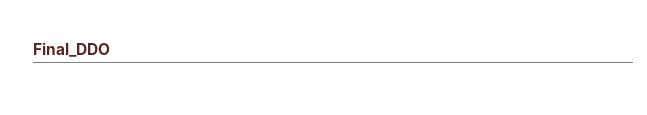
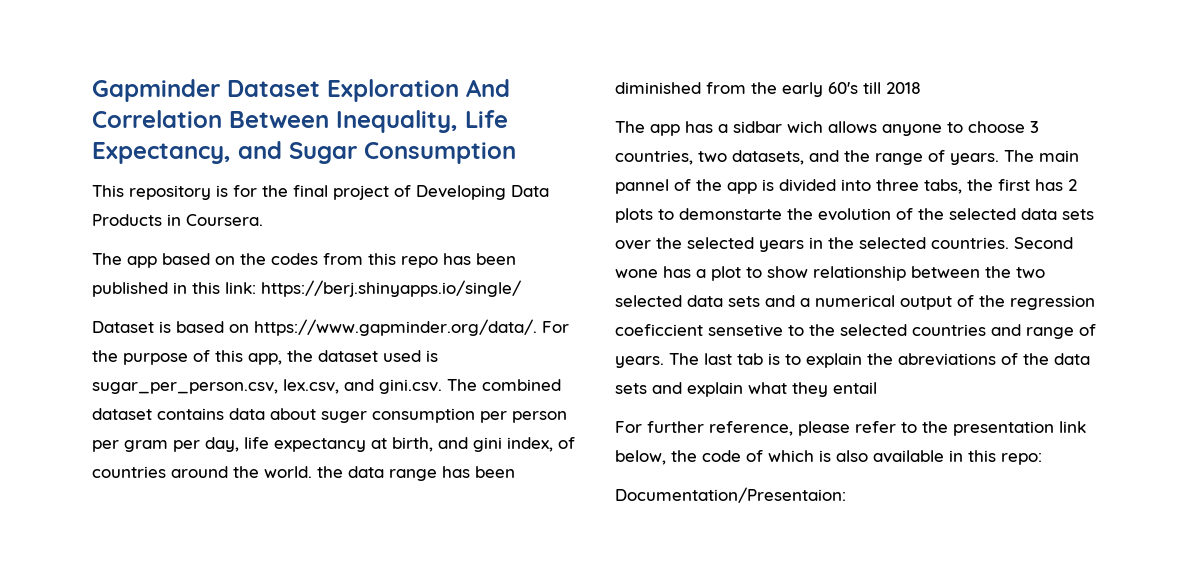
[33,42,110,57] Final_DDO -> [92,79,510,102] [92,110,508,133] [92,141,516,164] [92,185,549,200] [92,214,263,226] [92,253,516,268] [92,280,521,297] [92,319,569,336] [92,350,438,365] [92,379,561,394] [92,408,567,423] [92,437,575,452] [92,466,515,481] [615,82,921,97] [615,121,1039,136] [615,150,1079,165] [615,179,1077,194] [615,208,1094,223] [615,237,1073,252] [615,266,1045,281] [615,295,1095,310] [615,324,1096,339] [615,353,1090,368] [615,382,877,397] [615,421,1086,436] [615,450,1042,465] [615,487,846,503] Gapminder Dataset Exploration And Correlation Between Inequality, Life Expectancy, and Sugar Consumption // This repository is for the final project of Developing Data Products in Coursera. // The app based on the codes from this repo has been published in this link: https://berj.shinyapps.io/single/ // Dataset is based on https://www.gapminder.org/data/. For the purpose of this app, the dataset used is sugar_per_person.csv, lex.csv, and gini.csv. The combined dataset contains data about suger consumption per person per gram per day, life expectancy at birth, and gini index, of countries around the world. the data range has been diminished from the early 60's till 2018 // The app has a sidbar wich allows anyone to choose 3 countries, two datasets, and the range of years. The main pannel of the app is divided into three tabs, the first has 2 plots to demonstarte the evolution of the selected data sets over the selected years in the selected countries. Second wone has a plot to show relationship between the two selected data sets and a numerical output of the regression coeficcient sensetive to the selected countries and range of years. The last tab is to explain the abreviations of the data sets and explain what they entail // For further reference, please refer to the presentation link below, the code of which is also available in this repo: // Documentation/Presentaion:

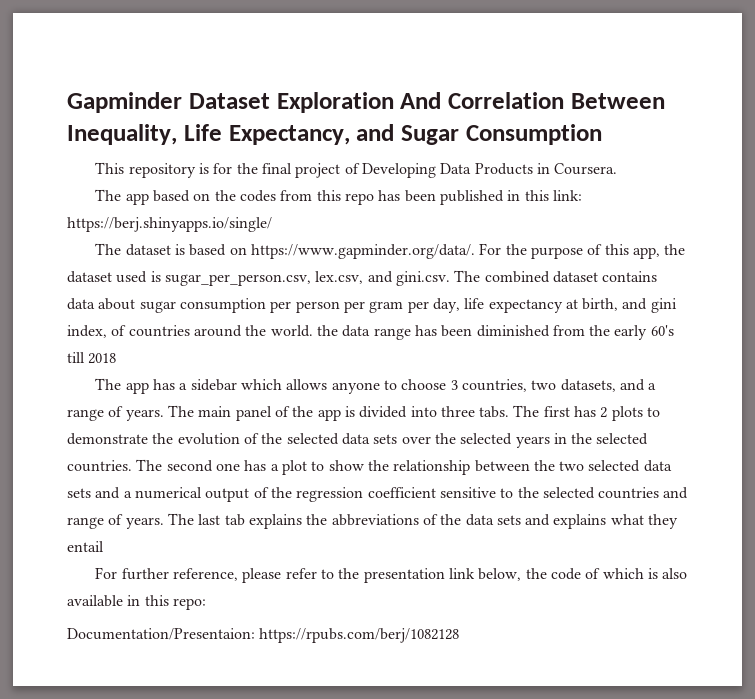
[92,321,154,333] Dataset -> [95,243,171,256] The dataset
[321,411,367,423] suger -> [139,301,176,313] sugar
[733,121,823,133] sidbar wich -> [190,379,282,391] sidebar which
[844,150,870,162] the -> [648,383,657,390] a
[615,179,669,194] pannel -> [235,406,272,421] panel
[924,179,993,194] tabs, the -> [479,405,540,418] tabs. The
[679,208,782,220] demonstarte -> [67,433,148,445] demonstrate
[1014,237,1073,249] [615,269,658,278] Second wone -> [136,459,240,472] The second one
(808, 272) none -> [367,460,389,471] the
[615,324,783,337] coeficcient sensetive -> [367,487,496,498] coefficient sensitive
[768,353,996,368] is to explain the abreviations -> [248,514,419,529] explains the abbreviations
[687,382,743,397] explain -> [553,514,607,529] explains
(846, 495) none -> [259,628,460,643] https://rpubs.com/berj/1082128

